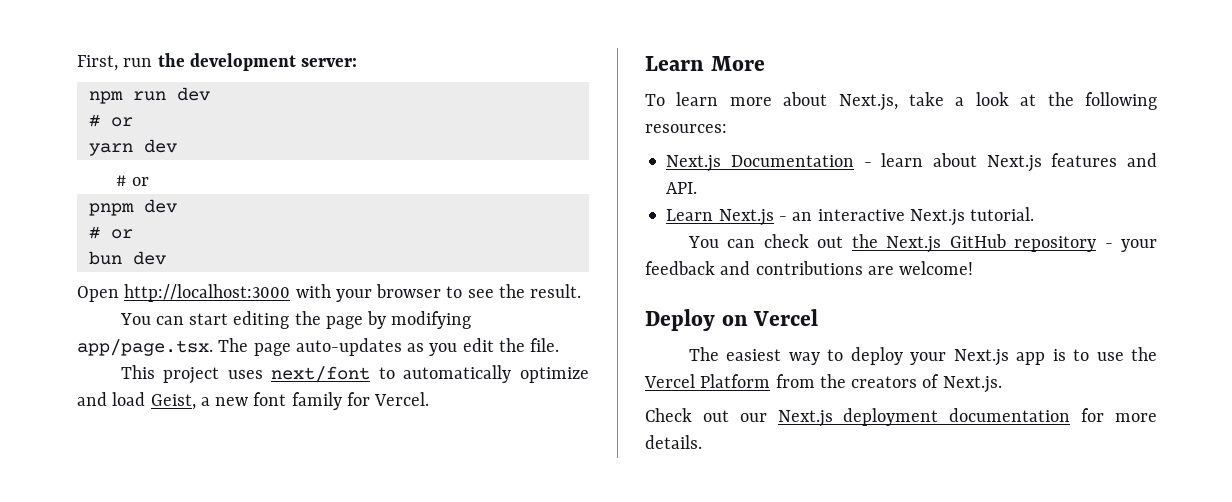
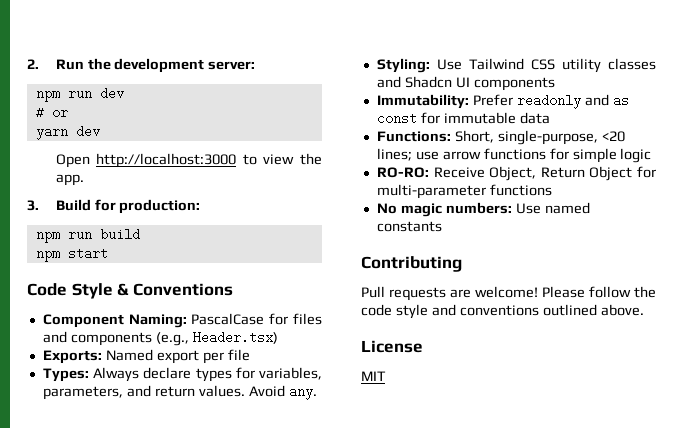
[77,55,153,71] First, run -> [27,59,84,70] 2. Run
[115,175,149,186] [88,199,177,216] [88,226,133,239] [88,251,166,265] [77,284,582,302] [119,311,472,329] [77,338,560,356] [120,365,589,384] [77,392,430,410] [645,56,765,71] [645,92,1157,111] [645,124,727,133] [666,153,1157,172] [666,182,698,194] [666,207,1035,226] [687,234,1157,253] [645,261,974,275] [645,309,819,331] [688,347,1157,366] [644,374,1002,393] [645,408,1157,427] [645,435,702,449] # or // pnpm dev // # or // bun dev // Open http://localhost:3000 with your browser to see the result. // You can start editing the page by modifying app/page.tsx. The page auto-updates as you edit the file. // This project uses next/font to automatically optimize and load Geist, a new font family for Vercel. // Learn More // To learn more about Next.js, take a look at the following resources: // Next.js Documentation - learn about Next.js features and API. // Learn Next.js - an interactive Next.js tutorial. // You can check out the Next.js GitHub repository - your feedback and contributions are welcome! // Deploy on Vercel // The easiest way to deploy your Next.js app is to use the Vercel Platform from the creators of Next.js. // Check out our Next.js deployment documentation for more details. -> [55,153,322,168] [55,174,84,186] [27,199,201,214] [35,228,140,243] [35,247,108,262] [27,283,233,299] [42,313,322,328] [42,331,278,346] [42,349,250,364] [42,367,322,382] [42,385,317,400] [376,58,656,73] [376,76,555,91] [376,94,629,109] [376,112,550,125] [376,130,625,145] [376,148,652,163] [376,166,656,181] [376,184,552,199] [376,202,590,217] [376,221,442,232] [361,256,462,272] [361,286,656,301] [361,304,644,319] [361,340,423,353] [361,371,386,381] Open http://localhost:3000 to view the app. // 3. Build for production: // npm run build // npm start // Code Style & Conventions // Component Naming: PascalCase for files and components (e.g., Header.tsx) // Exports: Named export per file // Types: Always declare types for variables, parameters, and return values. Avoid any. // Styling: Use Tailwind CSS utility classes and Shadcn UI components // Immutability: Prefer readonly and as const for immutable data // Functions: Short, single-purpose, <20 lines; use arrow functions for simple logic // RO-RO: Receive Object, Return Object for multi-parameter functions // No magic numbers: Use named constants // Contributing // Pull requests are welcome! Please follow the code style and conventions outlined above. // License // MIT

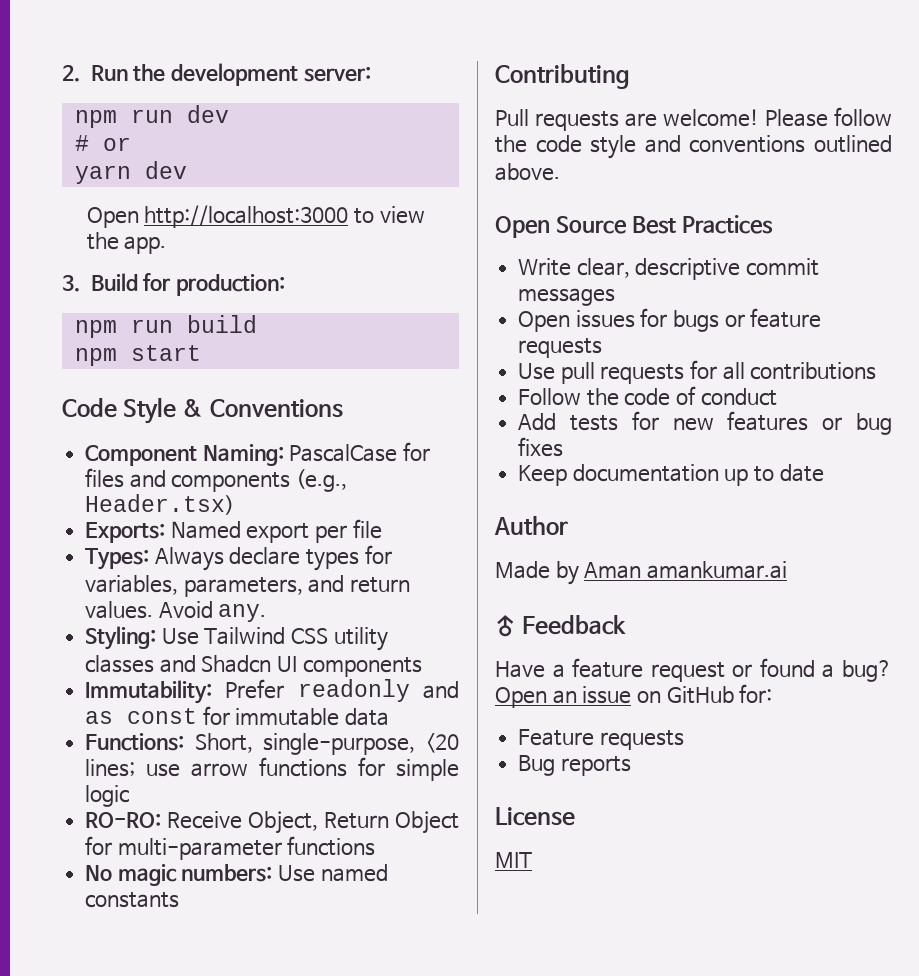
(644, 310) none -> [495,215,773,238] [518,258,820,280] [518,288,616,306] [518,308,822,332] [518,338,603,358] [518,360,877,384] [518,386,777,406] [518,411,892,435] [518,437,564,457] [518,464,824,486] [494,516,568,535] [495,561,787,585] [495,615,627,637] [495,658,892,682] [495,684,773,708] [518,729,684,750] [518,755,631,776] // Open Source Best Practices // Write clear, descriptive commit messages // Open issues for bugs or feature requests // Use pull requests for all contributions // Follow the code of conduct // Add tests for new features or bug fixes // Keep documentation up to date // Author // Made by Aman amankumar.ai // ♂ Feedback // Have a feature request or found a bug? Open an issue on GitHub for: // Feature requests // Bug reports

